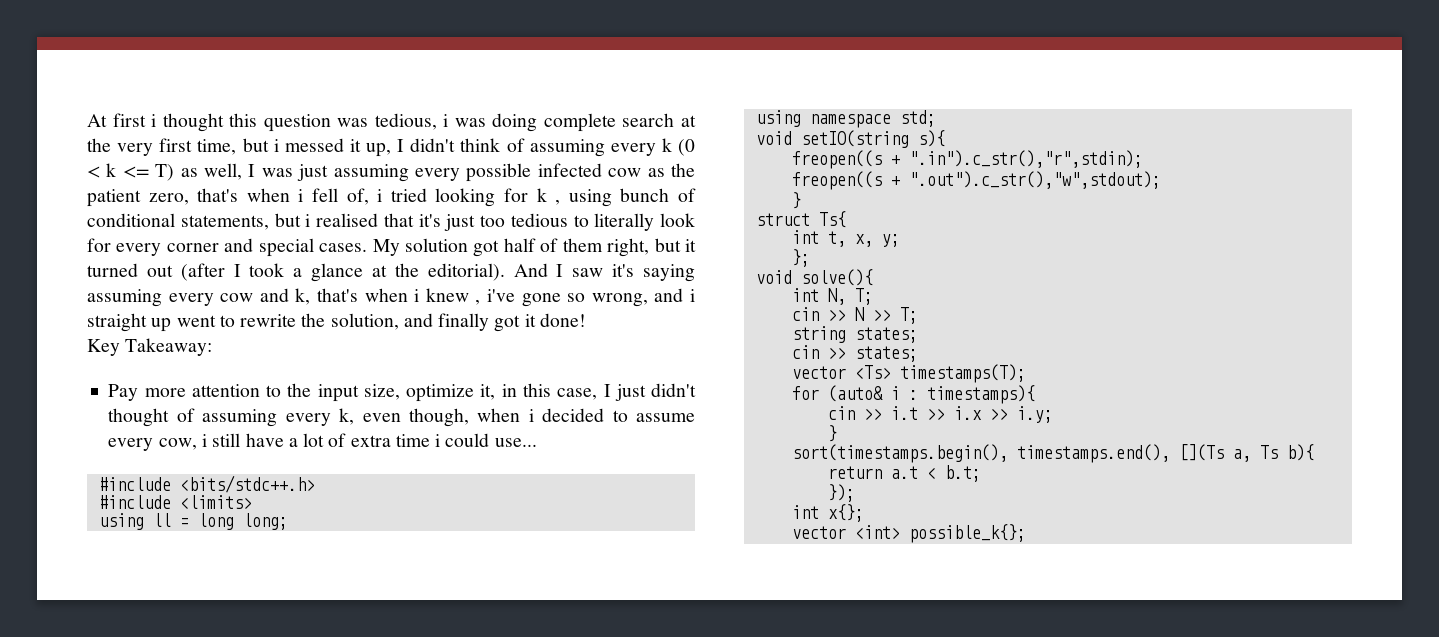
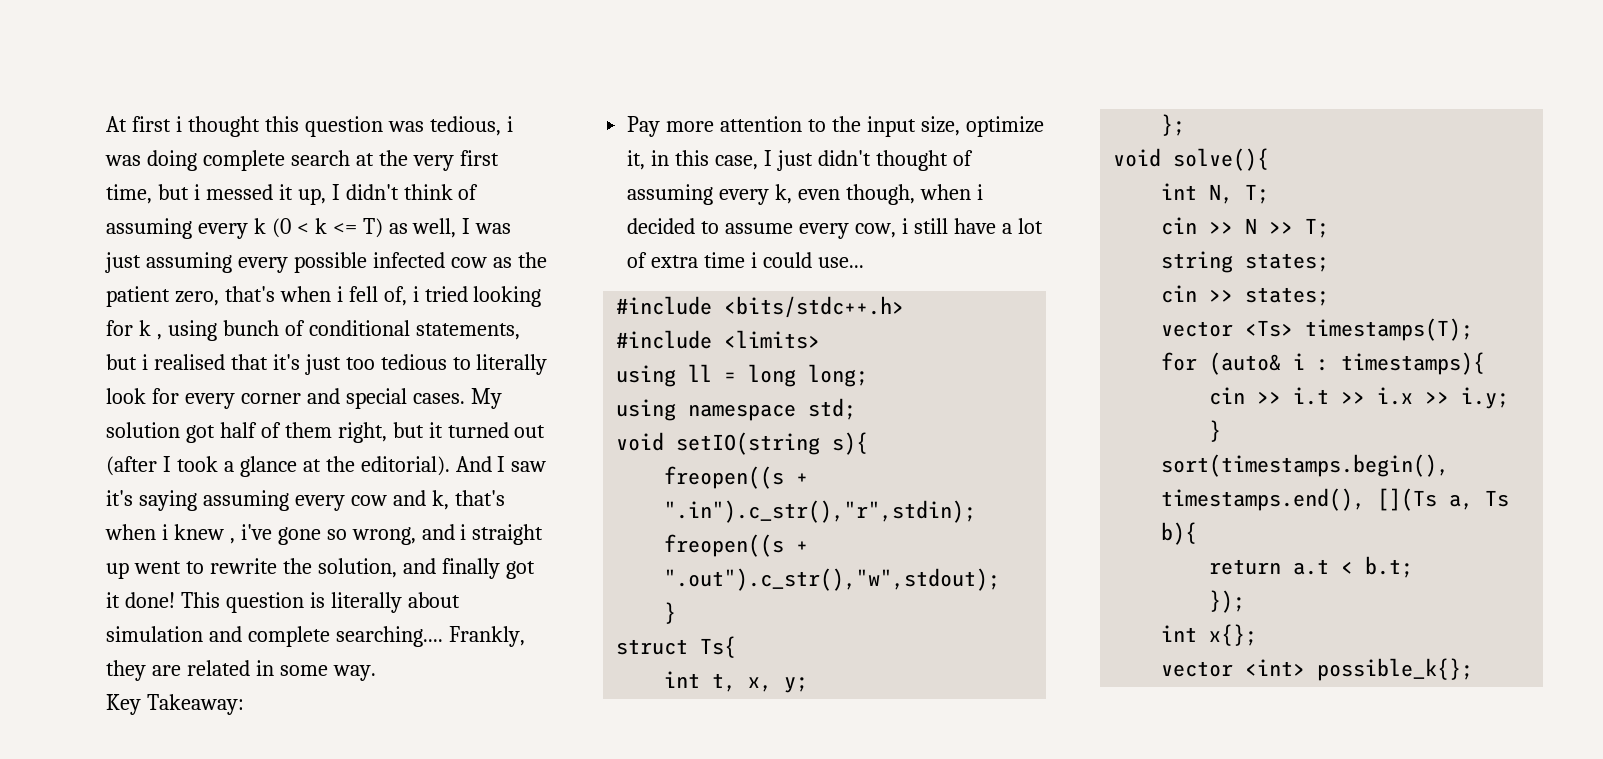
(586, 320) none -> [180,592,460,613] [106,626,525,647] [106,660,376,681] This question is literally about simulation and complete searching.... Frankly, they are related in some way.

